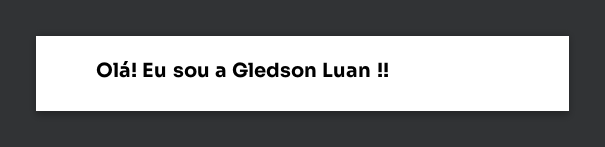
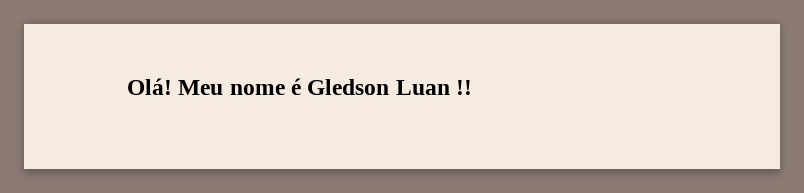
[142,62,227,78] Eu sou a -> [178,78,302,95] Meu nome é

